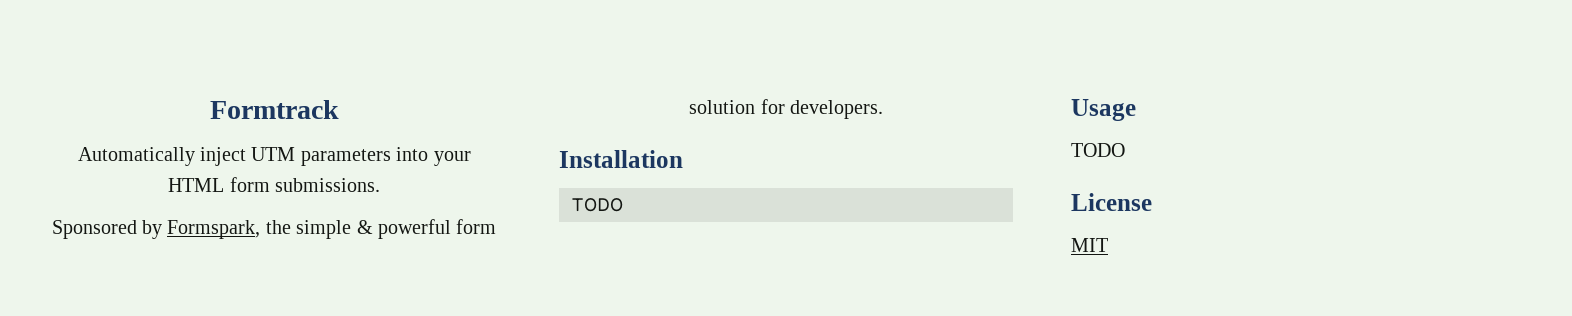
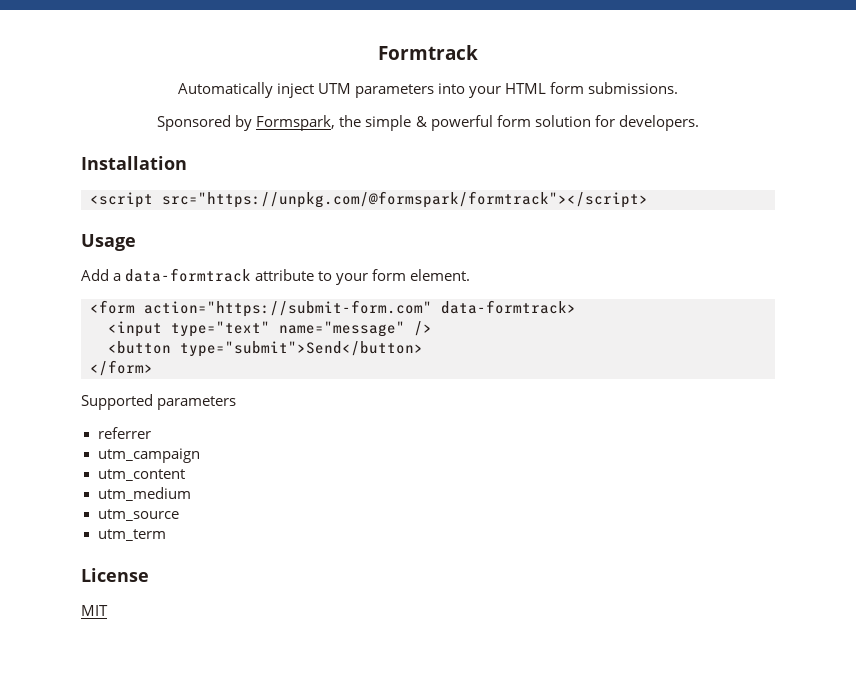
[571,198,623,212] TODO -> [90,191,648,208] <script src="https://unpkg.com/@formspark/formtrack"></script>
[1071,143,1125,157] TODO -> [81,268,471,285] [90,300,576,317] [108,321,432,337] [108,341,423,357] [90,360,153,376] [81,394,237,410] [97,427,151,439] [97,448,200,463] [97,469,185,481] [97,487,191,501] [97,509,179,521] [97,529,166,541] Add a data-formtrack attribute to your form element. // <form action="https://submit-form.com" data-formtrack> // <input type="text" name="message" /> // <button type="submit">Send</button> // </form> // Supported parameters // referrer // utm_campaign // utm_content // utm_medium // utm_source // utm_term

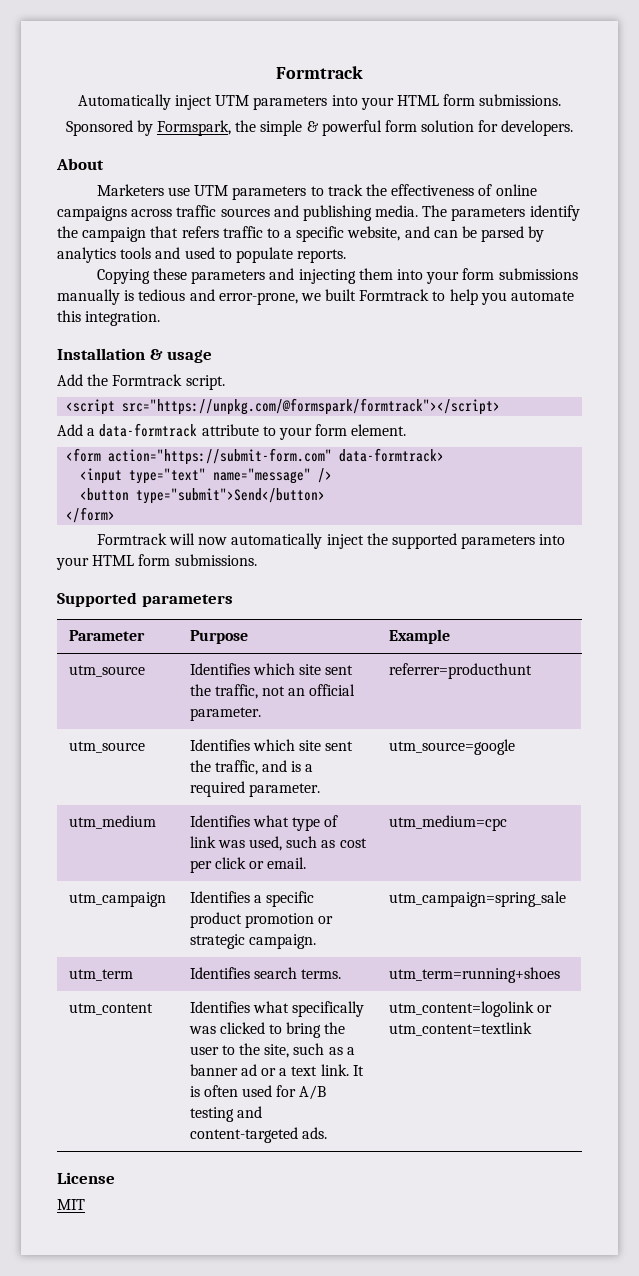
[81,156,187,170] Installation -> [56,158,104,170] [96,184,537,200] [57,205,580,221] [57,226,545,242] [57,247,347,263] [96,268,578,284] [57,289,575,305] [57,310,161,326] [57,348,213,363] [57,374,225,390] About // Marketers use UTM parameters to track the effectiveness of online campaigns across traffic sources and publishing media. The parameters identify the campaign that refers traffic to a specific website, and can be parsed by analytics tools and used to populate reports. // Copying these parameters and injecting them into your form submissions manually is tedious and error-prone, we built Formtrack to help you automate this integration. // Installation & usage // Add the Formtrack script.
[81,234,136,251] // Usage -> (501, 406) none
[81,394,237,410] [97,427,151,439] [97,448,200,463] [97,469,185,481] [97,487,191,501] [97,509,179,521] [97,529,166,541] Supported parameters // referrer // utm_campaign // utm_content // utm_medium // utm_source // utm_term -> [96,533,566,549] [56,554,257,570] [57,592,233,607] [68,630,145,641] [189,630,248,644] [388,629,450,644] [68,665,145,677] [189,663,354,675] [189,684,356,699] [189,707,261,721] [388,663,532,679] [68,741,145,753] [189,739,354,751] [189,760,314,775] [189,781,320,797] [388,739,515,755] [68,815,156,829] [189,815,339,831] [189,836,367,851] [189,857,307,873] [388,815,507,831] [68,892,166,907] [189,891,315,907] [189,912,334,928] [189,934,316,949] [388,891,566,907] [68,969,133,981] [189,967,342,979] [388,967,560,983] [68,1003,153,1015] [189,1001,365,1017] [188,1022,346,1038] [189,1043,355,1058] [189,1064,364,1076] [189,1085,327,1100] [189,1106,262,1122] [189,1127,327,1143] [388,1001,552,1017] [388,1022,532,1036] Formtrack will now automatically inject the supported parameters into your HTML form submissions. // Supported parameters // Parameter | Purpose | Example // utm_source | Identifies which site sent the traffic, not an official parameter. | referrer=producthunt // utm_source | Identifies which site sent the traffic, and is a required parameter. | utm_source=google // utm_medium | Identifies what type of link was used, such as cost per click or email. | utm_medium=cpc // utm_campaign | Identifies a specific product promotion or strategic campaign. | utm_campaign=spring_sale // utm_term | Identifies search terms. | utm_term=running+shoes // utm_content | Identifies what specifically was clicked to bring the user to the site, such as a banner ad or a text link. It is often used for A/B testing and content-targeted ads. | utm_content=logolink or utm_content=textlink

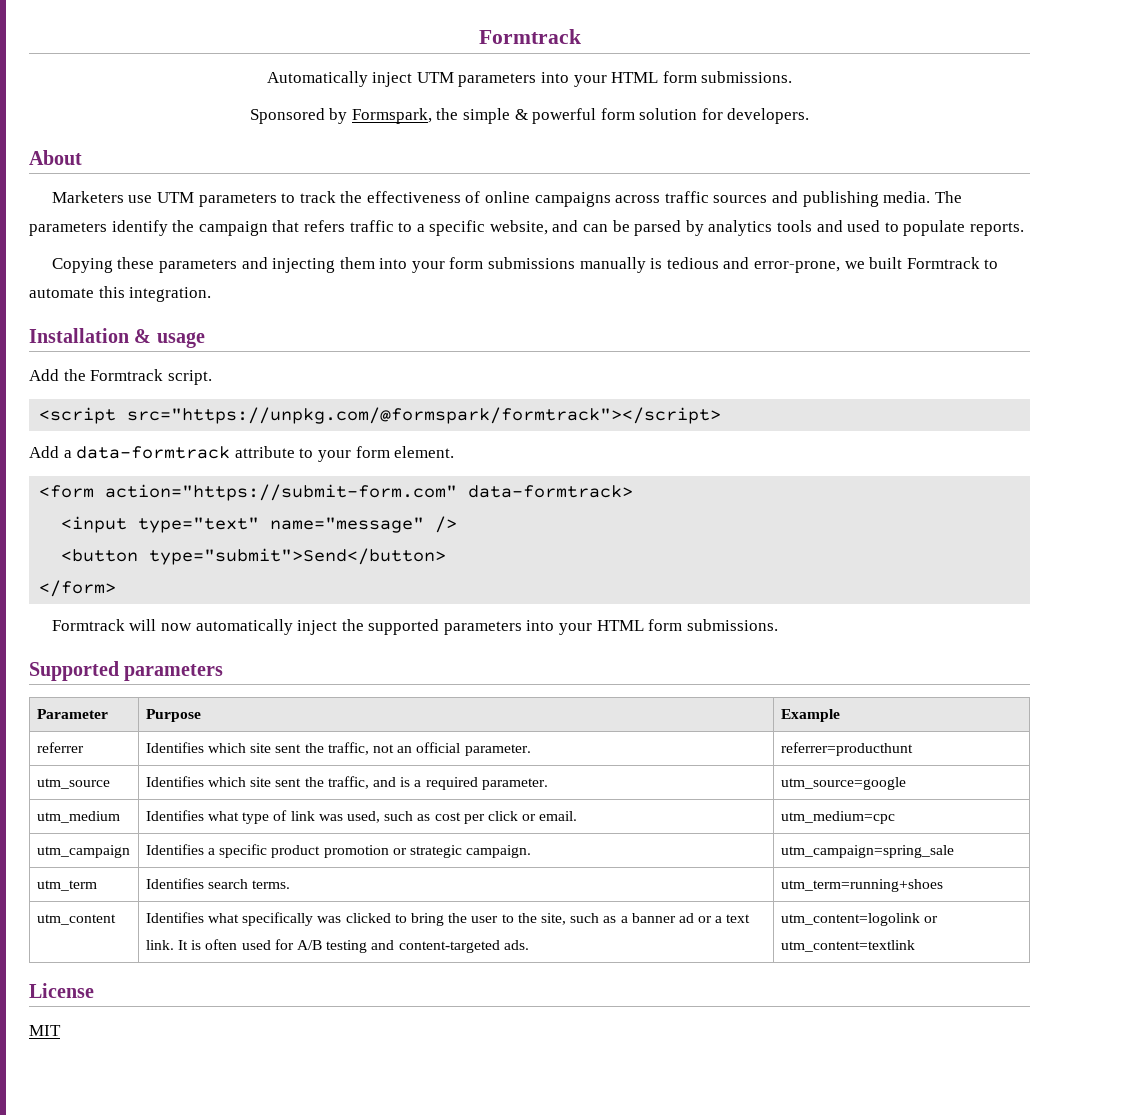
[449,289,507,305] help you -> (999, 264) none
[68,665,145,677] utm_source -> [36,742,84,753] referrer

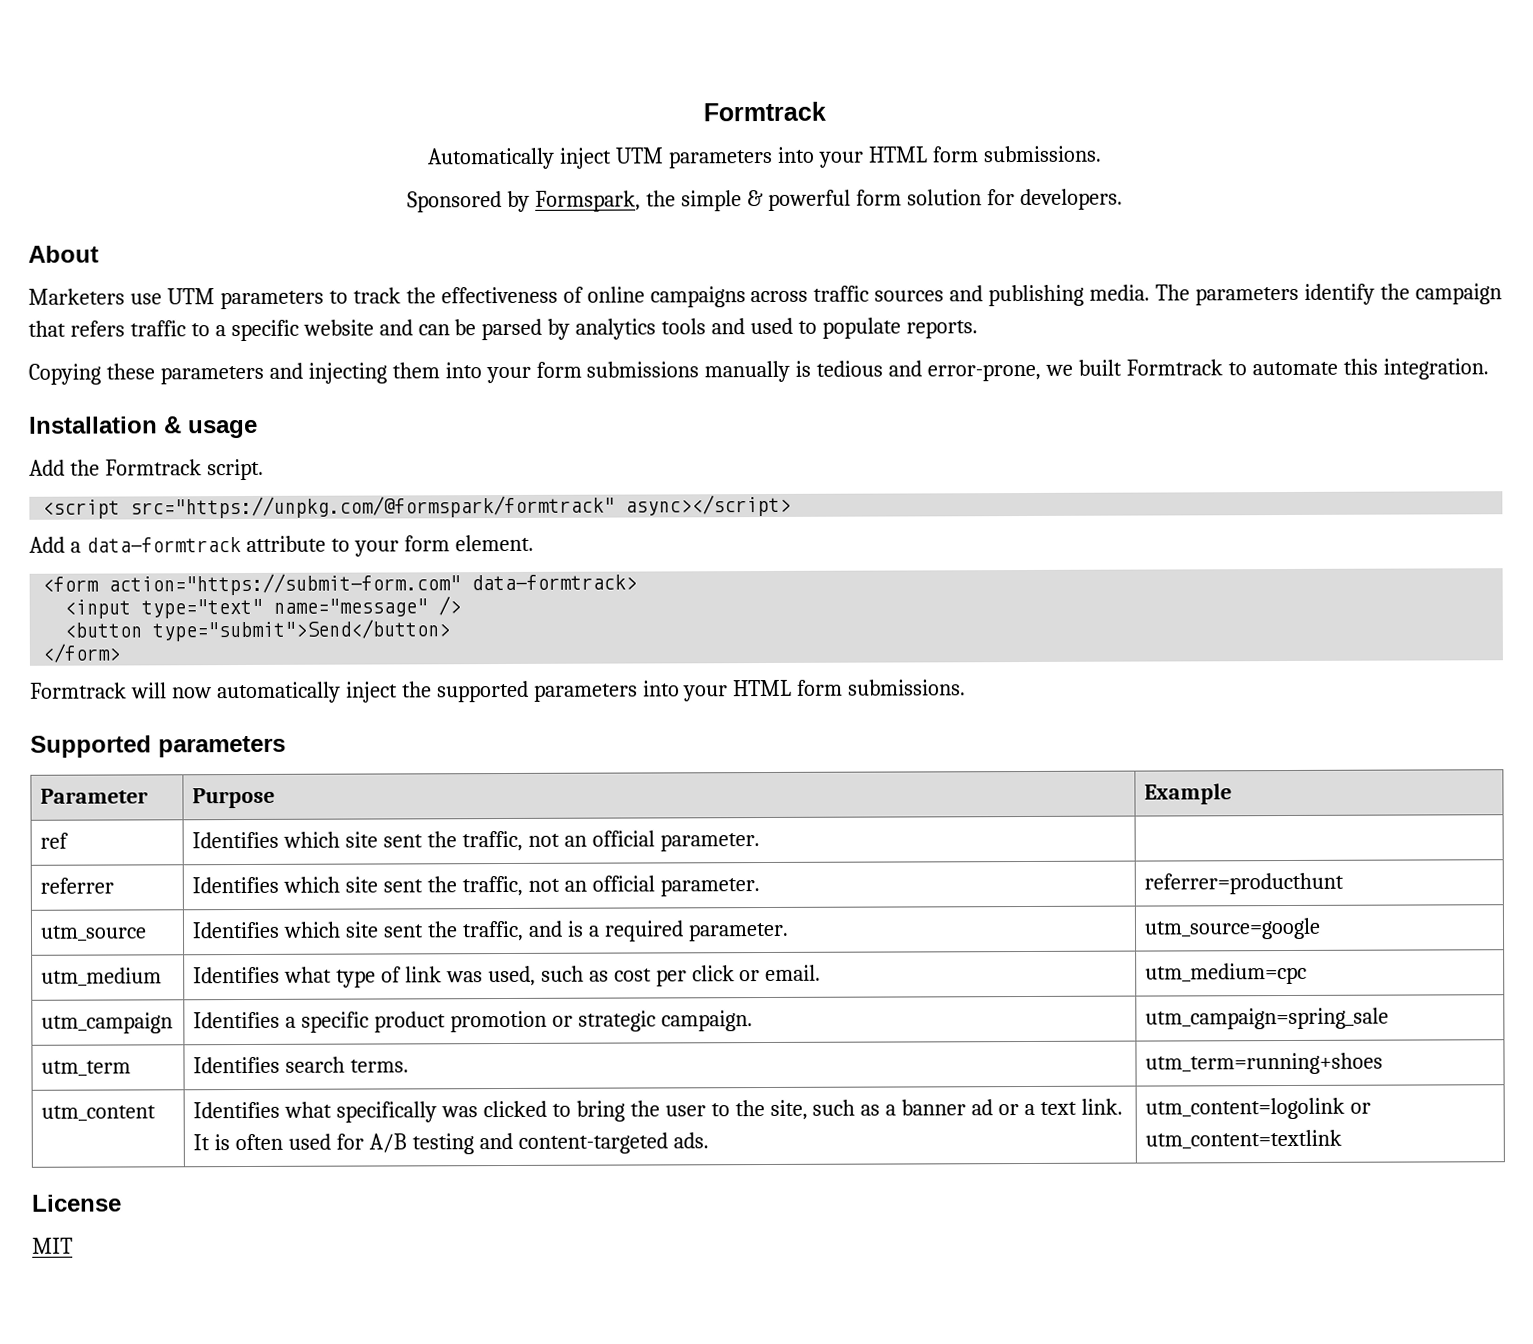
[489,220,548,235] website, -> [302,319,374,336] website
[127,407,722,424] src="https://unpkg.com/@formspark/formtrack"></script> -> [130,494,792,519] src="https://unpkg.com/@formspark/formtrack" async></script>
(840, 715) none -> [40,832,70,849] [192,830,760,852] // ref | Identifies which site sent the traffic, not an official parameter. |

